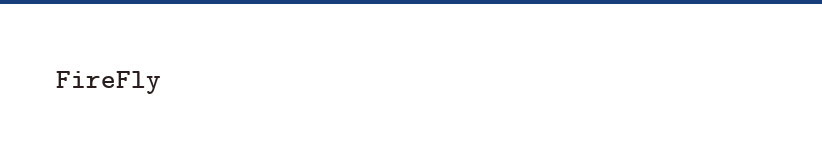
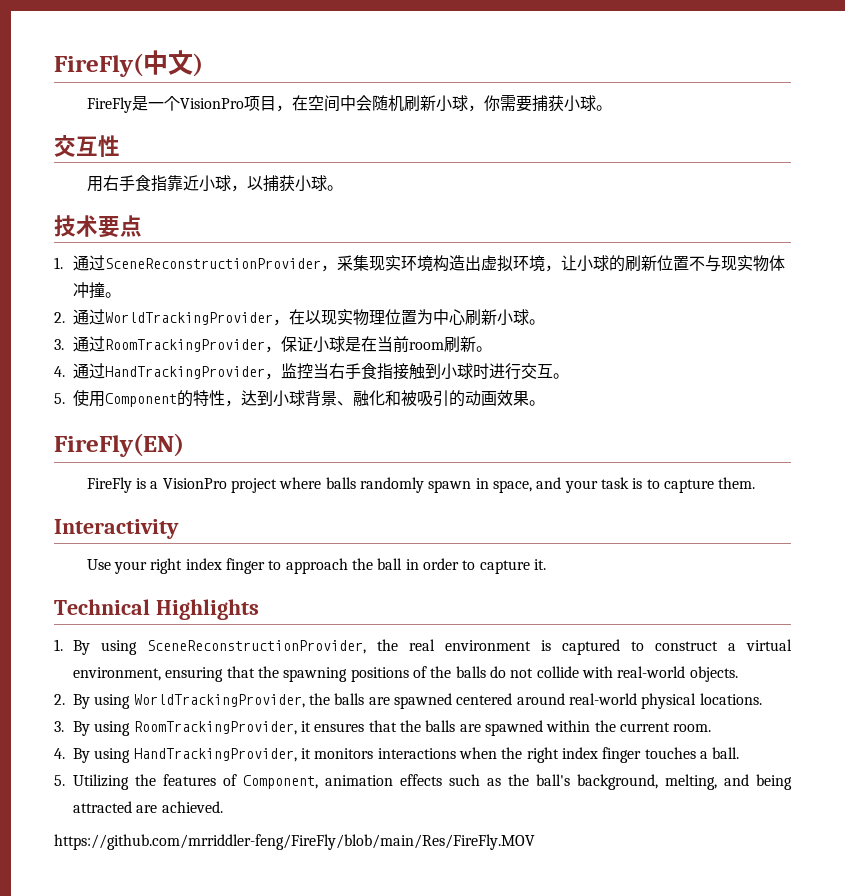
[56,71,161,94] FireFly -> [54,50,203,77] [86,95,612,113] [54,135,120,157] [86,175,343,192] [54,215,142,238] [54,255,786,272] [73,282,122,299] [54,309,546,326] [54,336,493,353] [54,363,570,380] [54,390,546,407] [54,433,184,457] [86,477,756,493] [54,519,179,539] [86,558,546,574] [54,599,259,620] [54,639,793,655] [73,666,738,682] [54,693,762,709] [54,720,712,736] [54,747,740,763] [54,774,793,790] [73,801,223,813] [54,834,535,850] FireFly(中文) // FireFly是一个VisionPro项目，在空间中会随机刷新小球，你需要捕获小球。 // 交互性 // 用右手食指靠近小球，以捕获小球。 // 技术要点 // 1.通过SceneReconstructionProvider，采集现实环境构造出虚拟环境，让小球的刷新位置不与现实物体冲撞。 // 2.通过WorldTrackingProvider，在以现实物理位置为中心刷新小球。 // 3.通过RoomTrackingProvider，保证小球是在当前room刷新。 // 4.通过HandTrackingProvider，监控当右手食指接触到小球时进行交互。 // 5.使用Component的特性，达到小球背景、融化和被吸引的动画效果。 // FireFly(EN) // FireFly is a VisionPro project where balls randomly spawn in space, and your task is to capture them. // Interactivity // Use your right index finger to approach the ball in order to capture it. // Technical Highlights // 1. By using SceneReconstructionProvider, the real environment is captured to construct a virtual environment, ensuring that the spawning positions of the balls do not collide with real-world objects. // 2. By using WorldTrackingProvider, the balls are spawned centered around real-world physical locations. // 3. By using RoomTrackingProvider, it ensures that the balls are spawned within the current room. // 4. By using HandTrackingProvider, it monitors interactions when the right index finger touches a ball. // 5. Utilizing the features of Component, animation effects such as the ball's background, melting, and being attracted are achieved. // https://github.com/mrriddler-feng/FireFly/blob/main/Res/FireFly.MOV

